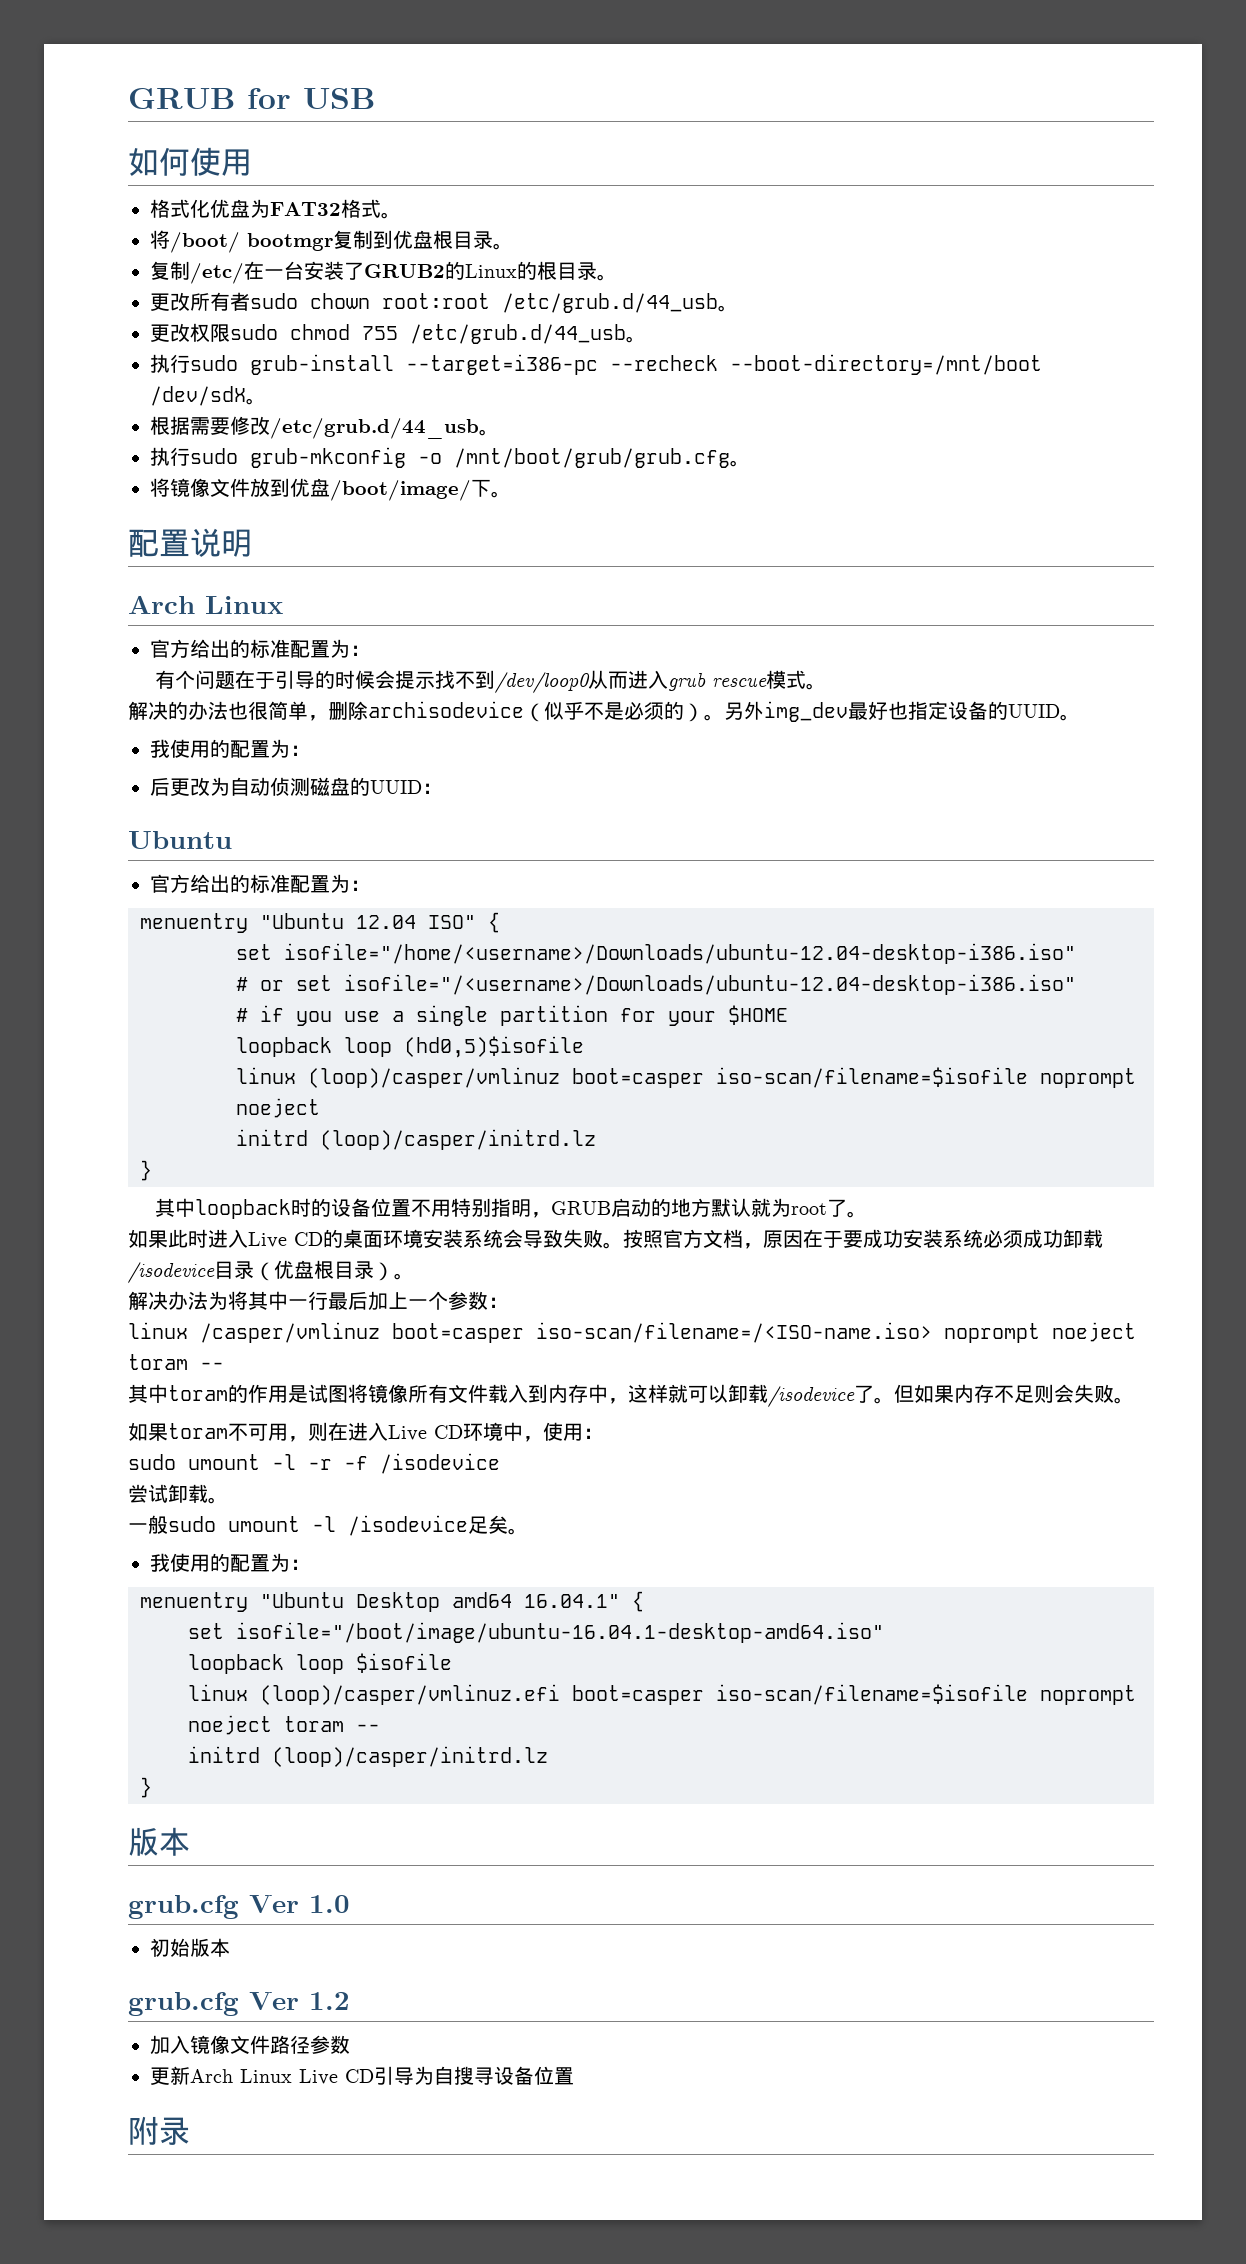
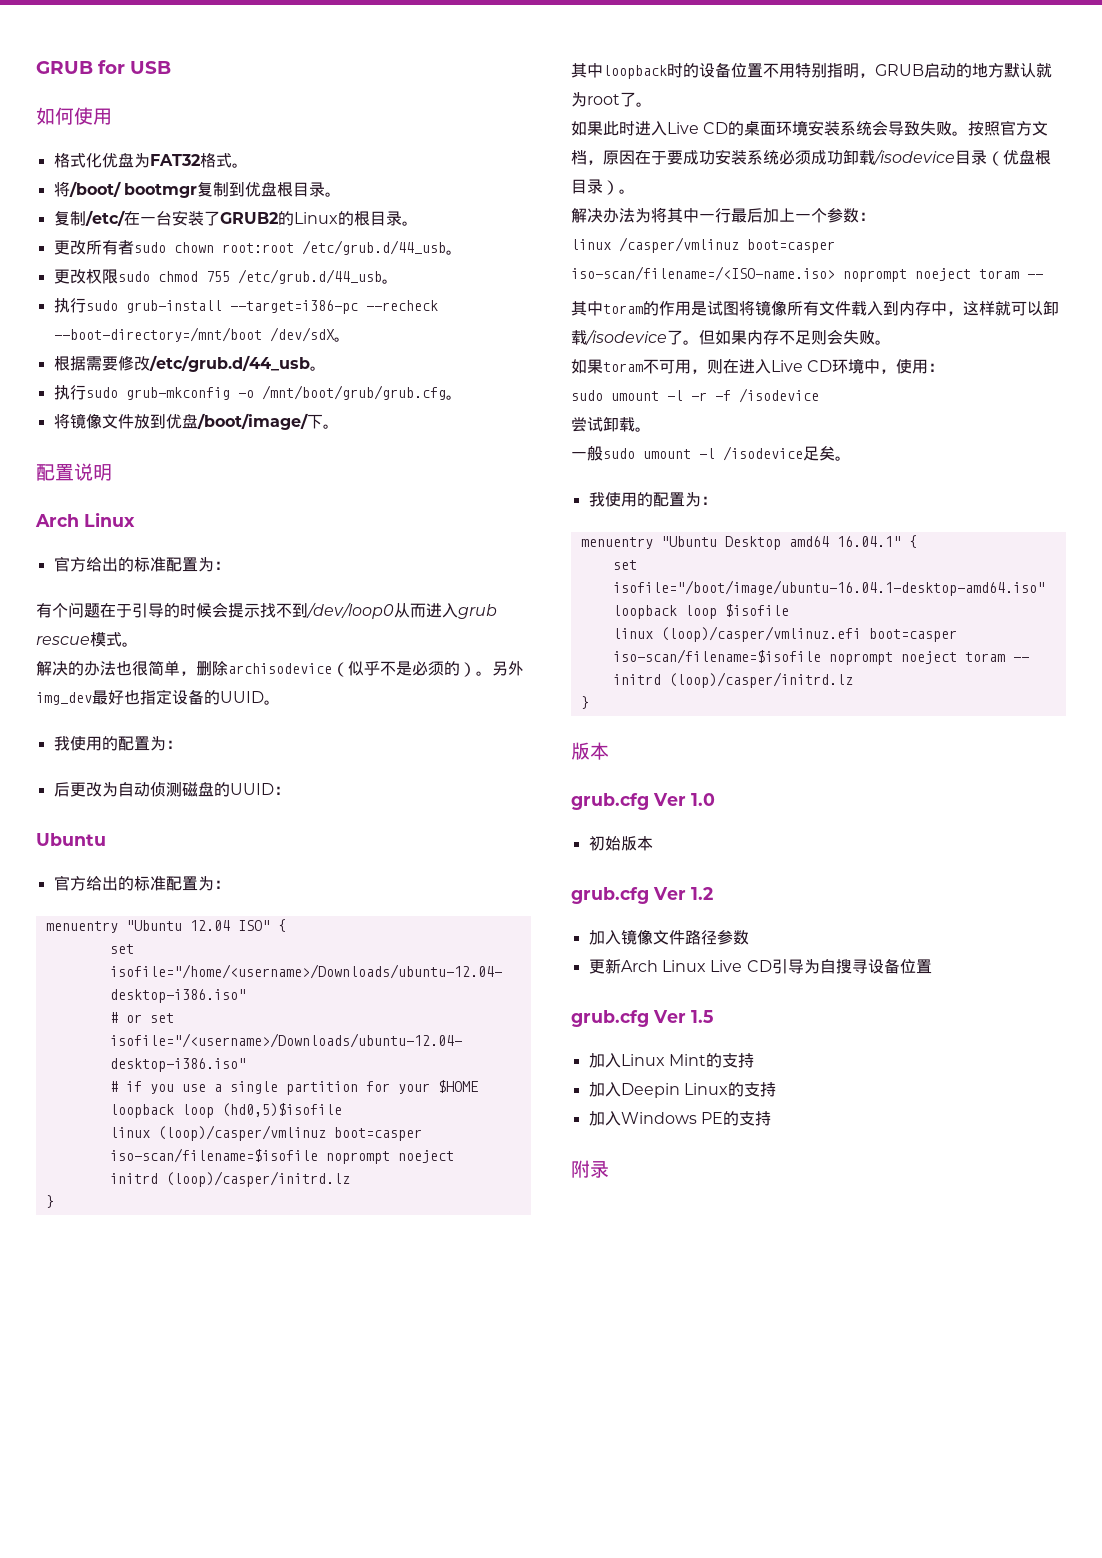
(574, 2076) none -> [571,1010,713,1027] [588,1053,754,1068] [588,1082,776,1098] [588,1111,771,1126] // grub.cfg Ver 1.5 // 加入Linux Mint的支持 // 加入Deepin Linux的支持 // 加入Windows PE的支持

